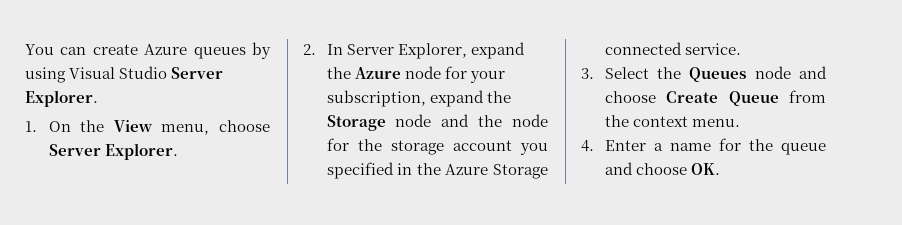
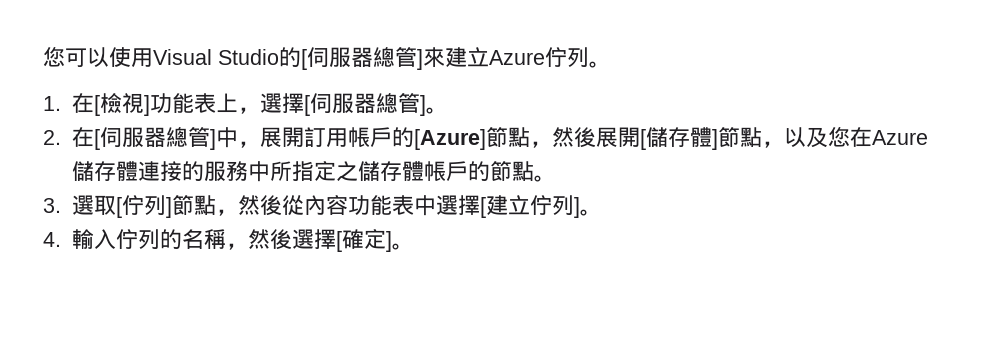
[25,42,271,59] [25,66,224,83] [25,90,98,107] [25,120,270,135] [48,143,178,160] [303,42,525,59] [326,66,505,83] [326,90,511,107] [326,114,548,131] [326,138,548,155] [326,162,548,179] [604,42,741,55] [581,66,827,82] [604,90,826,106] [604,115,740,127] [581,138,826,155] [604,162,720,175] You can create Azure queues by using Visual Studio Server Explorer. // 1. On the View menu, choose Server Explorer. // 2. In Server Explorer, expand the Azure node for your subscription, expand the Storage node and the node for the storage account you specified in the Azure Storage connected service. // 3. Select the Queues node and choose Create Queue from the context menu. // 4. Enter a name for the queue and choose OK. -> [43,46,611,70] [43,93,449,116] [43,126,929,150] [72,161,557,182] [43,195,603,218] [43,229,415,252] 您可以使用Visual Studio的[伺服器總管]來建立Azure佇列。 // 1.在[檢視]功能表上，選擇[伺服器總管]。 // 2.在[伺服器總管]中，展開訂用帳戶的[Azure]節點，然後展開[儲存體]節點，以及您在Azure儲存體連接的服務中所指定之儲存體帳戶的節點。 // 3.選取[佇列]節點，然後從內容功能表中選擇[建立佇列]。 // 4.輸入佇列的名稱，然後選擇[確定]。

